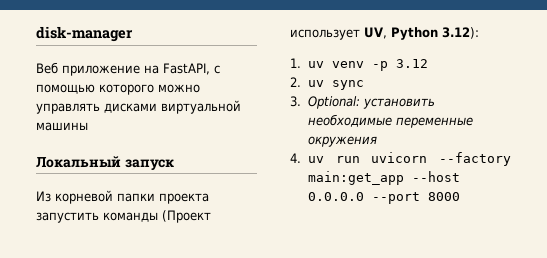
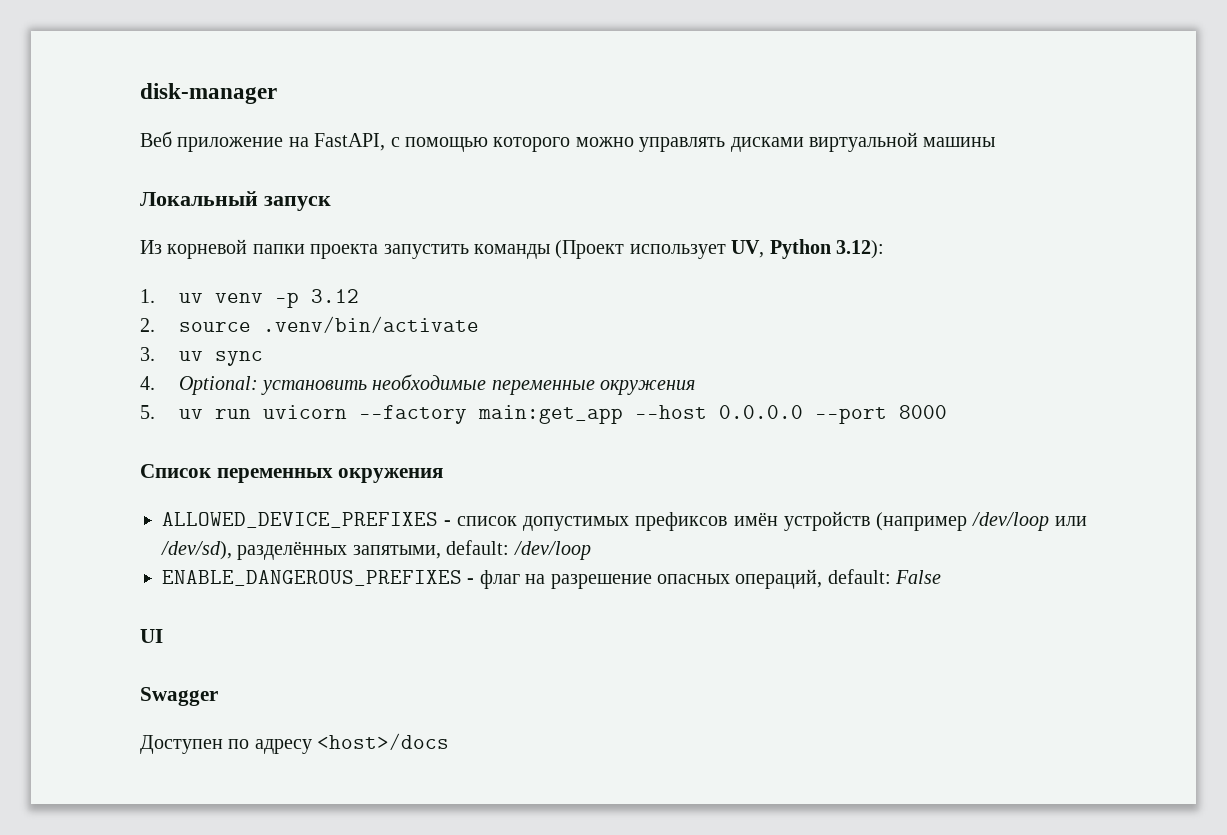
(301, 82) none -> [178,316,479,333] [140,347,155,361] source .venv/bin/activate // 3.
[290,96,301,107] 3. -> [140,376,155,390] 4.
[290,153,301,163] 4. -> [140,405,155,419] 5.
(461, 196) none -> [140,464,444,483] [162,511,1087,531] [161,540,591,560] [162,569,942,589] [140,629,163,643] [140,687,218,706] [140,733,450,754] // Список переменных окружения // ALLOWED_DEVICE_PREFIXES - список допустимых префиксов имён устройств (например /dev/loop или /dev/sd), разделённых запятыми, default: /dev/loop // ENABLE_DANGEROUS_PREFIXES - флаг на разрешение опасных операций, default: False // UI // Swagger // Доступен по адресу <host>/docs

